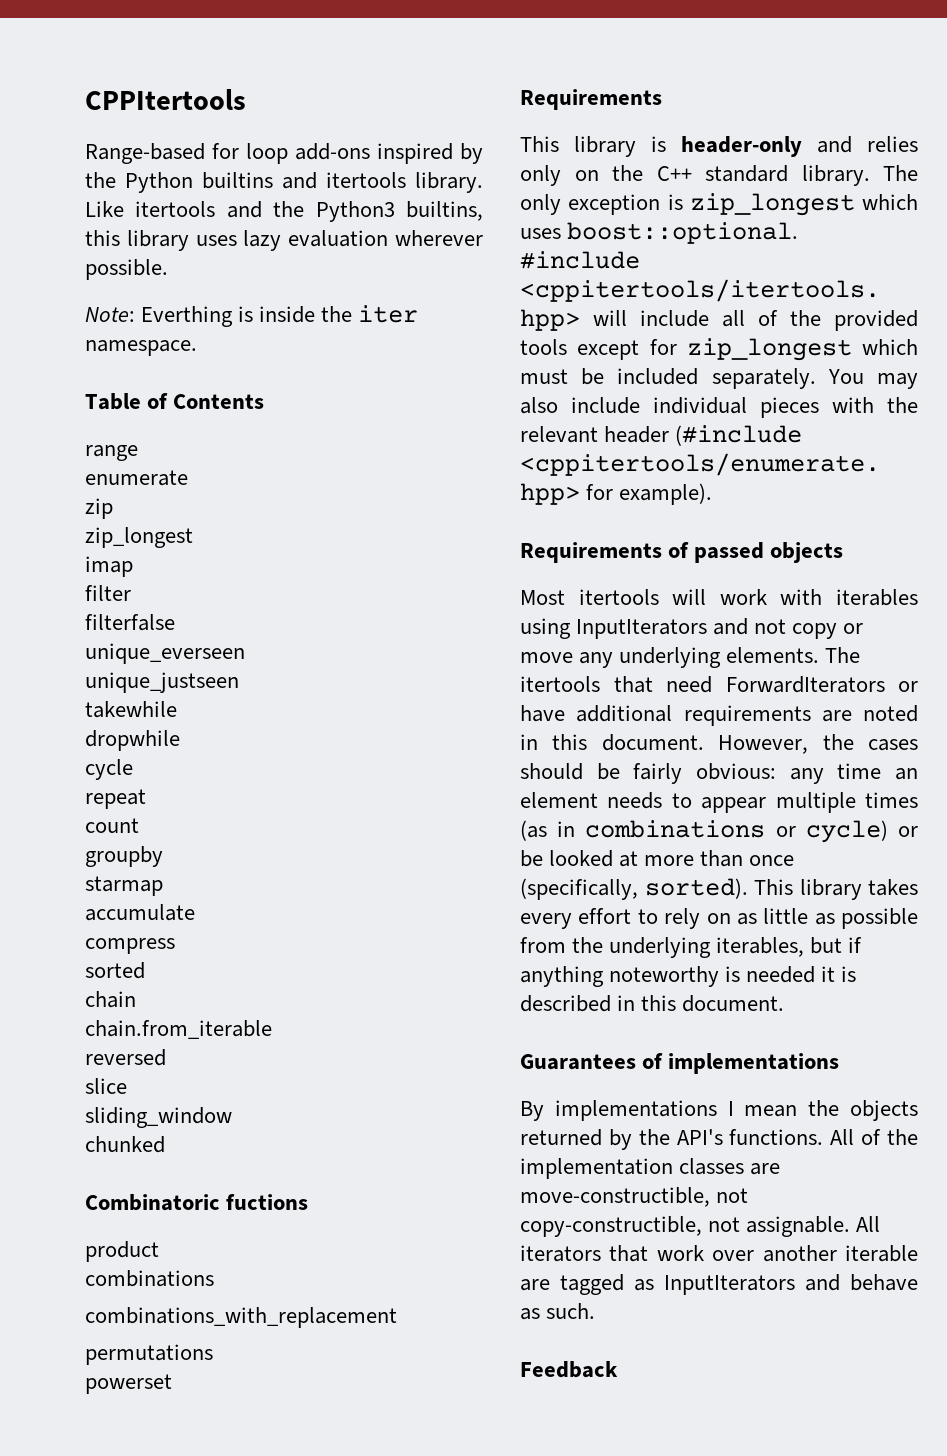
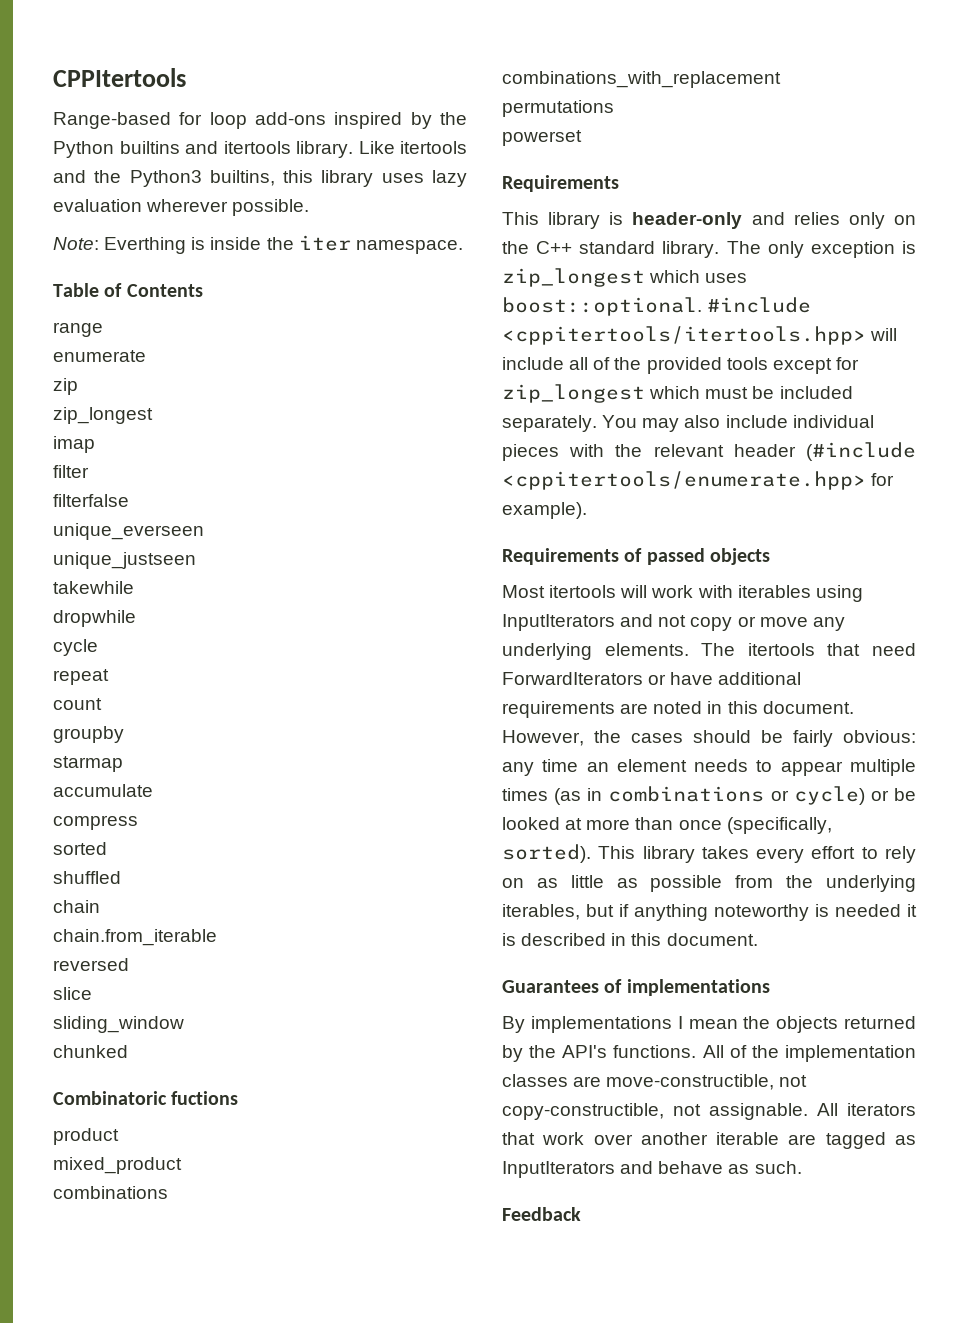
(145, 970) none -> [53,871,121,884] // shuffled
(159, 1251) none -> [53,1157,182,1174] // mixed_product

